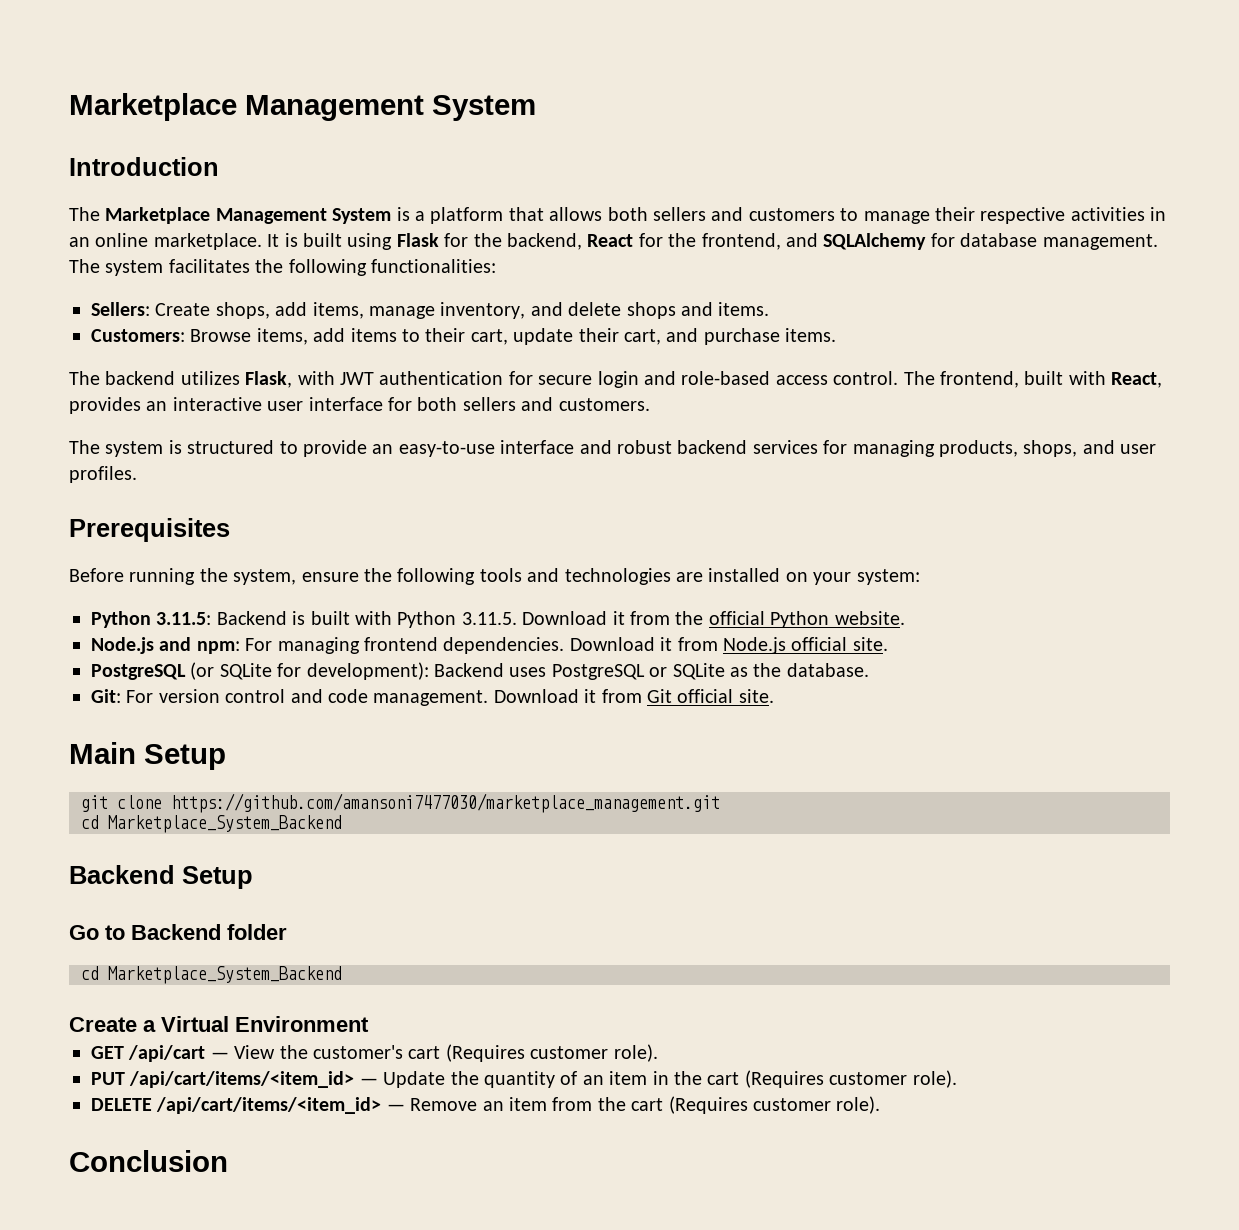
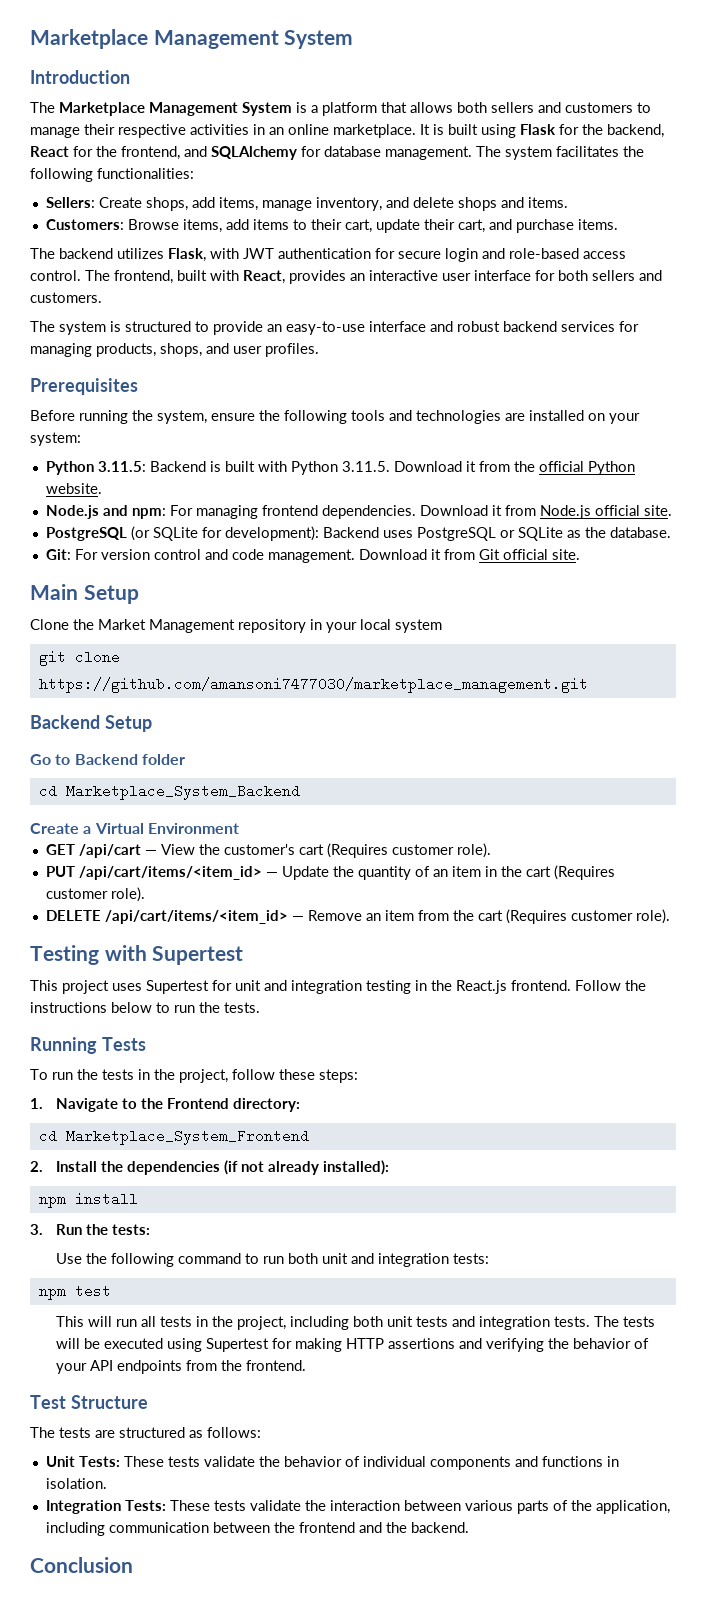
(226, 757) none -> [30,619,442,633] // Clone the Market Management repository in your local system
[81,815,342,833] // cd Marketplace_System_Backend -> (588, 685) none
(881, 1105) none -> [30,945,244,965] [30,980,646,994] [30,1002,260,1013] [30,1037,146,1054] [30,1069,358,1083] [30,1098,301,1112] [38,1129,309,1145] [30,1160,390,1175] [38,1192,138,1208] [30,1224,151,1235] [56,1253,490,1267] [38,1284,111,1300] [56,1316,656,1330] [56,1338,650,1352] [56,1360,307,1374] [30,1395,148,1409] [30,1427,261,1438] [45,1456,619,1470] [45,1478,107,1489] [45,1500,670,1514] [45,1522,469,1536] // Testing with Supertest // This project uses Supertest for unit and integration testing in the React.js frontend. Follow the instructions below to run the tests. // Running Tests // To run the tests in the project, follow these steps: // 1. Navigate to the Frontend directory: // cd Marketplace_System_Frontend // 2. Install the dependencies (if not already installed): // npm install // 3. Run the tests: // Use the following command to run both unit and integration tests: // npm test // This will run all tests in the project, including both unit tests and integration tests. The tests will be executed using Supertest for making HTTP assertions and verifying the behavior of your API endpoints from the frontend. // Test Structure // The tests are structured as follows: // Unit Tests: These tests validate the behavior of individual components and functions in isolation. // Integration Tests: These tests validate the interaction between various parts of the application, including communication between the frontend and the backend.

